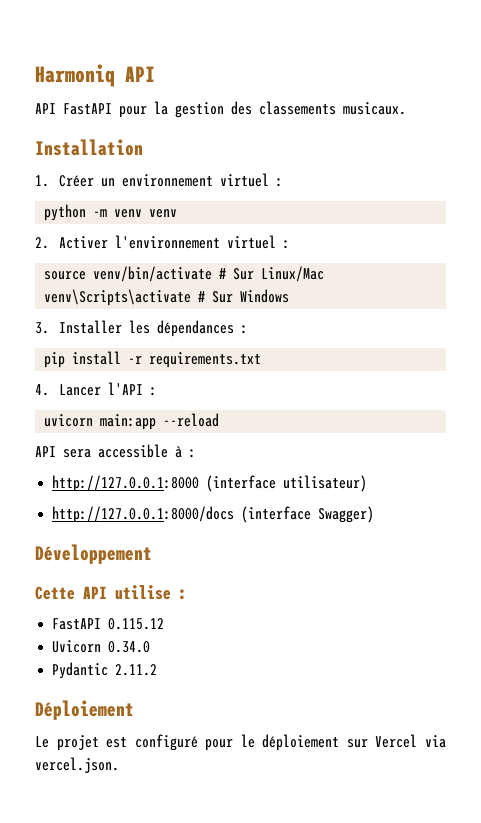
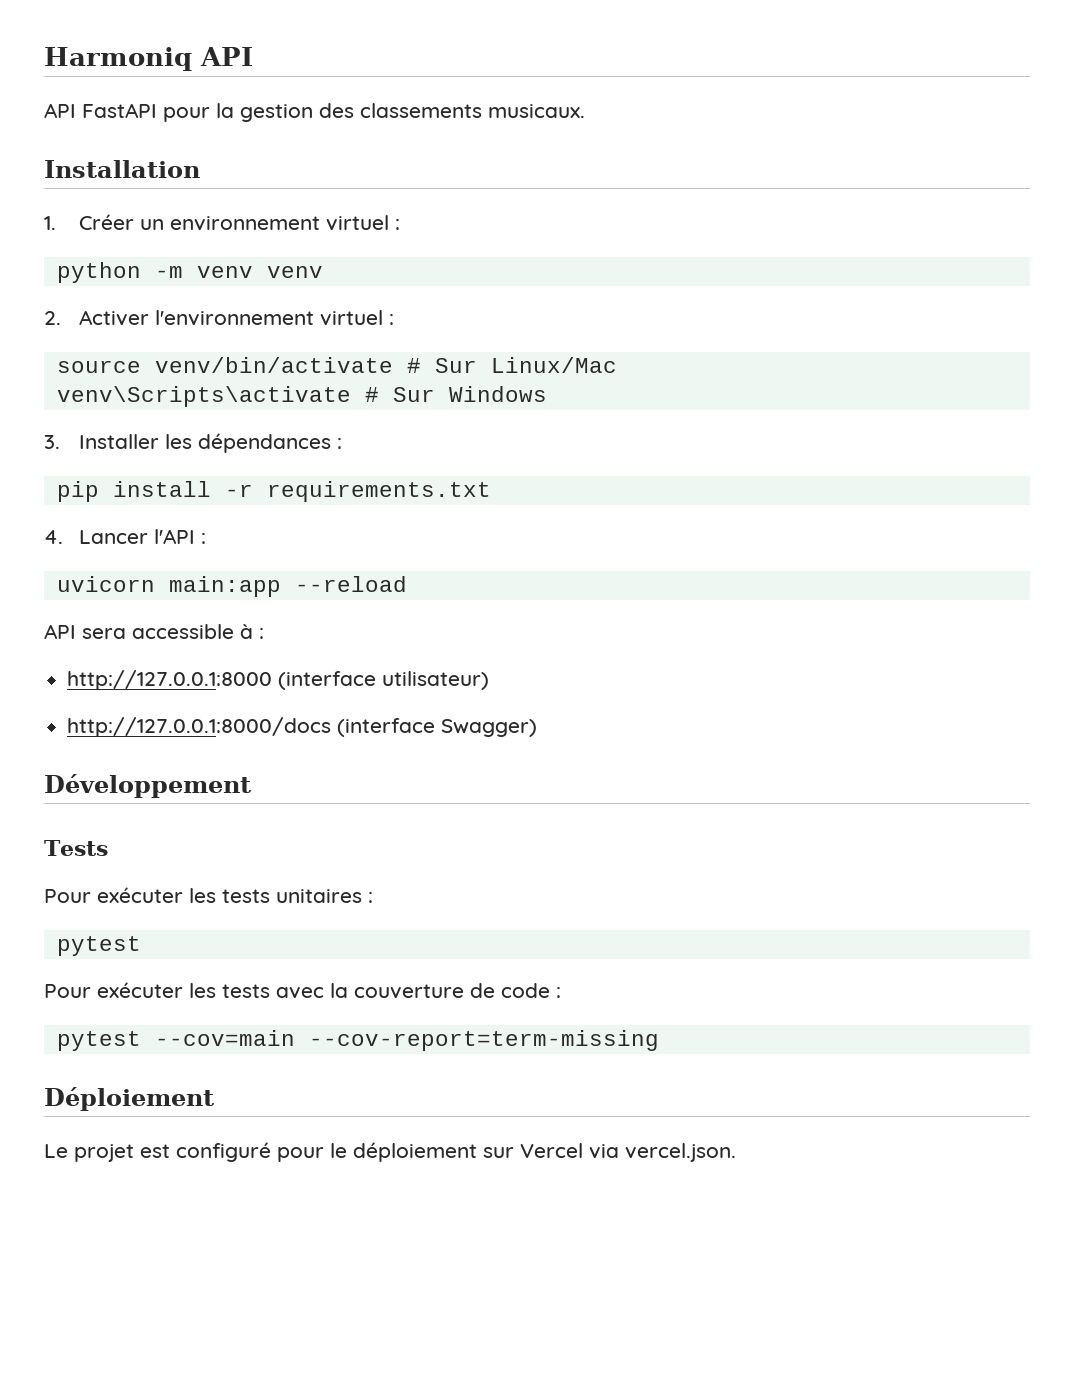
[35,585,187,600] [52,618,165,630] [52,640,151,653] [52,662,158,679] Cette API utilise : // FastAPI 0.115.12 // Uvicorn 0.34.0 // Pydantic 2.11.2 -> [44,840,108,856] [44,887,373,903] [56,936,141,956] [44,982,561,999] [56,1030,659,1051] Tests // Pour exécuter les tests unitaires : // pytest // Pour exécuter les tests avec la couverture de code : // pytest --cov=main --cov-report=term-missing

